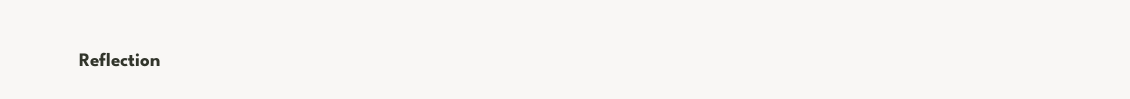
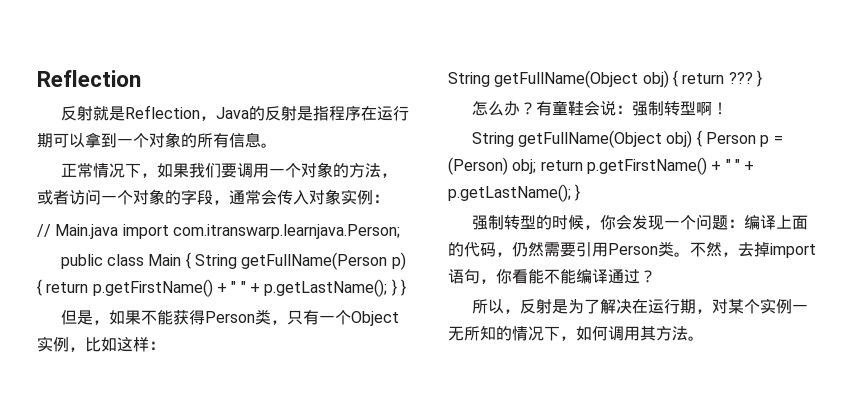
[79,52,160,67] Reflection -> [37,70,141,87] [60,105,409,121] [37,132,277,148] [60,162,397,178] [37,189,389,205] [37,224,400,239] [60,252,406,270] [37,279,406,297] [60,309,399,326] [37,336,165,352] [448,70,762,88] [471,100,728,116] [471,130,783,148] [448,157,755,175] [448,184,581,202] [471,214,808,230] [448,241,816,258] [448,269,656,284] [471,298,808,314] [448,326,704,341] Reflection // 反射就是Reflection，Java的反射是指程序在运行期可以拿到一个对象的所有信息。 // 正常情况下，如果我们要调用一个对象的方法，或者访问一个对象的字段，通常会传入对象实例： // // Main.java import com.itranswarp.learnjava.Person; // public class Main { String getFullName(Person p) { return p.getFirstName() + " " + p.getLastName(); } } // 但是，如果不能获得Person类，只有一个Object实例，比如这样： // String getFullName(Object obj) { return ??? } // 怎么办？有童鞋会说：强制转型啊！ // String getFullName(Object obj) { Person p = (Person) obj; return p.getFirstName() + " " + p.getLastName(); } // 强制转型的时候，你会发现一个问题：编译上面的代码，仍然需要引用Person类。不然，去掉import语句，你看能不能编译通过？ // 所以，反射是为了解决在运行期，对某个实例一无所知的情况下，如何调用其方法。

